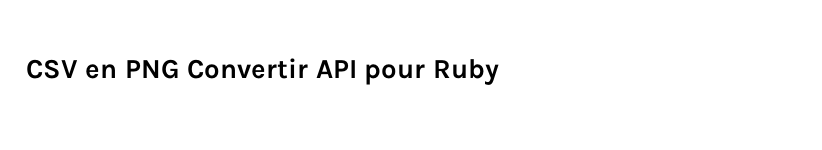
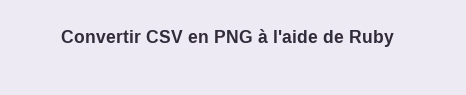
(26, 69) none -> [61,30,141,43] Convertir
[187,58,426,85] Convertir API pour -> [258,29,344,43] à l'aide de

